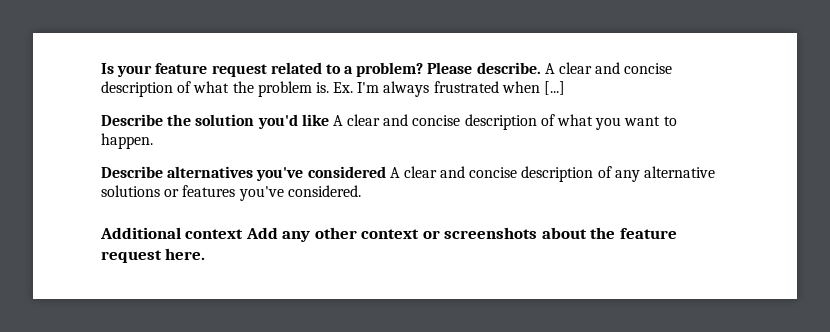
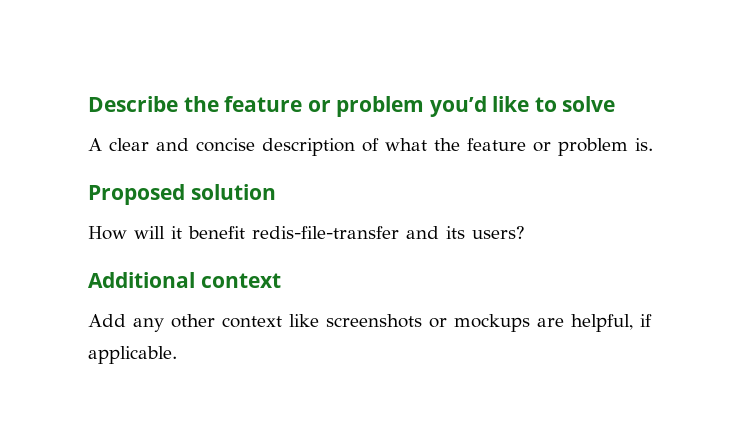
[101,62,541,77] Is your feature request related to a problem? Please describe. -> [88,96,616,117] Describe the feature or problem you’d like to solve //
(254, 87) none -> [467,138,551,152] feature or
[333,81,566,97] [101,114,677,130] [101,133,153,149] [101,166,716,182] [101,185,361,201] Ex. I'm always frustrated when [...] // Describe the solution you'd like A clear and concise description of what you want to happen. // Describe alternatives you've considered A clear and concise description of any alternative solutions or features you've considered. -> [88,184,276,205] [88,226,525,240] // Proposed solution // How will it benefit redis-file-transfer and its users?
(244, 234) none -> (281, 280) //
[422,227,677,239] [101,248,206,263] or screenshots about the feature request here. -> [289,314,652,332] [88,346,177,364] like screenshots or mockups are helpful, if applicable.

